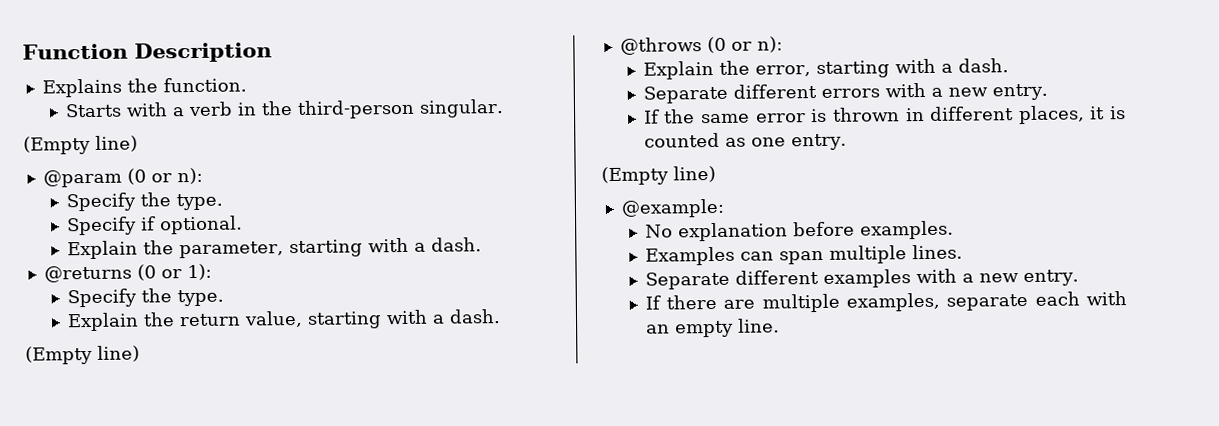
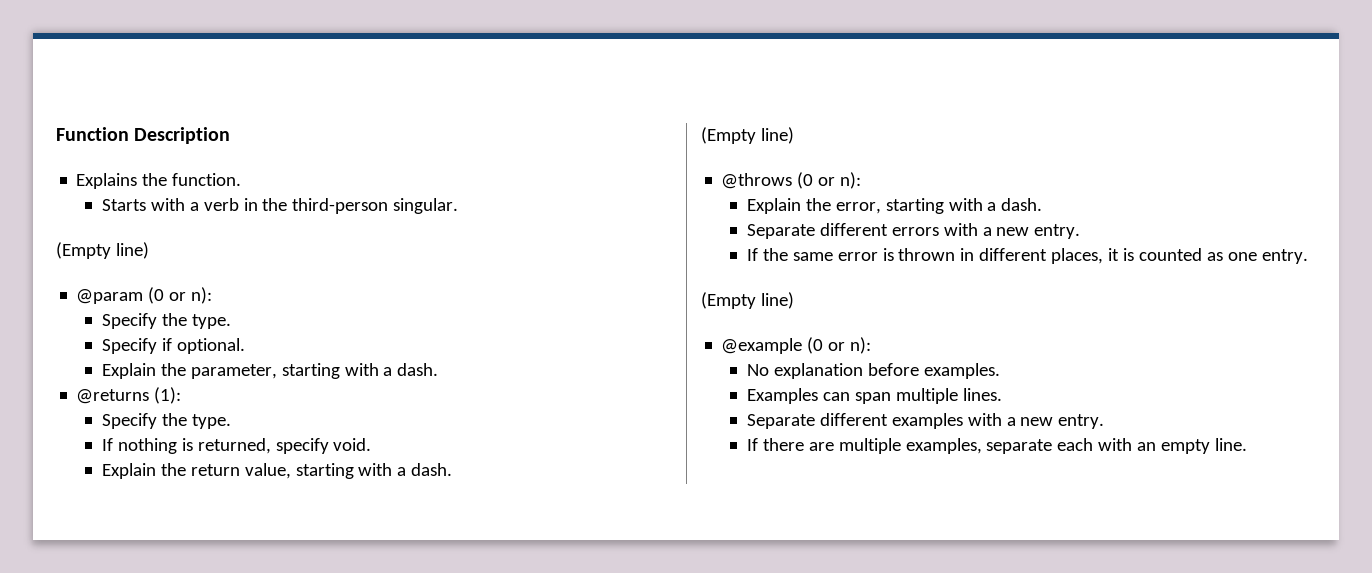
[136,263,212,281] [66,288,224,308] (0 or 1): // Specify the type. -> [154,387,182,404] [101,413,231,429] [101,438,372,454] (1): // Specify the type. // If nothing is returned, specify void.
[620,198,725,218] @example: -> [721,337,872,354] @example (0 or n):

